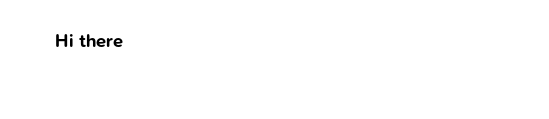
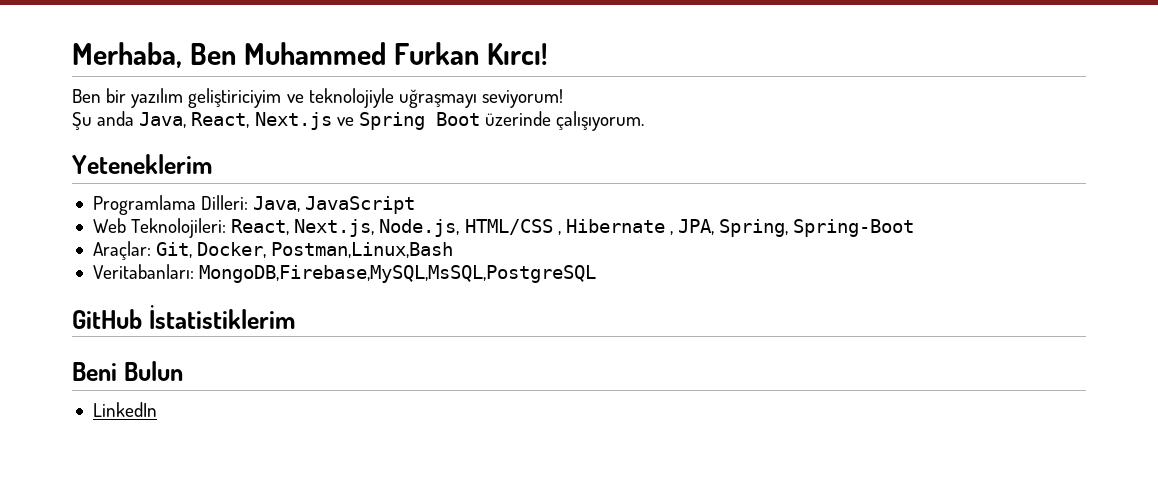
[55,34,123,48] Hi there -> [72,42,547,68] [72,88,563,108] [72,111,645,131] [72,154,212,174] [92,195,416,215] [92,218,915,238] [92,241,454,260] [92,264,597,283] [72,305,295,329] [72,361,183,381] [92,402,157,417] Merhaba, Ben Muhammed Furkan Kırcı! // Ben bir yazılım geliştiriciyim ve teknolojiyle uğraşmayı seviyorum! // Şu anda Java, React, Next.js ve Spring Boot üzerinde çalışıyorum. // Yeteneklerim // Programlama Dilleri: Java, JavaScript // Web Teknolojileri: React, Next.js, Node.js, HTML/CSS , Hibernate , JPA, Spring, Spring-Boot // Araçlar: Git, Docker, Postman,Linux,Bash // Veritabanları: MongoDB,Firebase,MySQL,MsSQL,PostgreSQL // GitHub İstatistiklerim // Beni Bulun // LinkedIn

